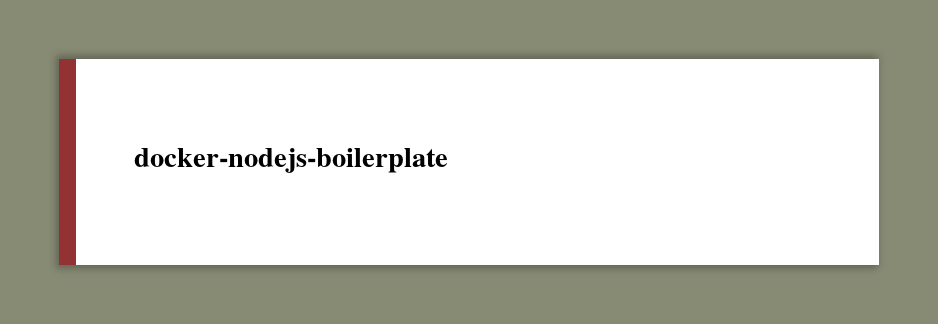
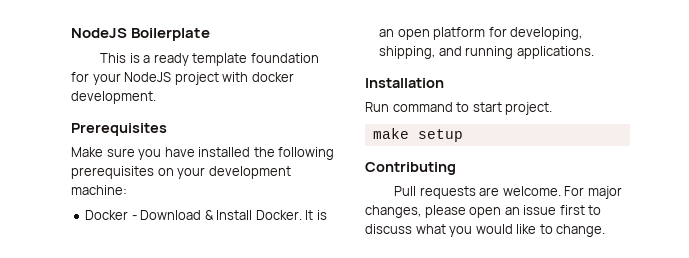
[134,148,448,173] docker-nodejs-boilerplate -> [71,28,211,41] [100,53,319,66] [71,72,294,85] [71,91,156,104] [71,123,167,136] [71,147,335,160] [71,166,291,179] [71,185,127,195] [85,210,327,220] [379,27,583,40] [379,46,594,59] [365,78,444,88] [365,102,553,115] [372,128,463,142] [365,162,456,175] [394,186,622,199] [365,205,602,218] [365,224,606,237] NodeJS Boilerplate // This is a ready template foundation for your NodeJS project with docker development. // Prerequisites // Make sure you have installed the following prerequisites on your development machine: // Docker - Download & Install Docker. It is an open platform for developing, shipping, and running applications. // Installation // Run command to start project. // make setup // Contributing // Pull requests are welcome. For major changes, please open an issue first to discuss what you would like to change.

